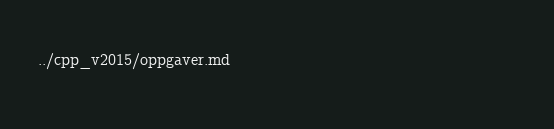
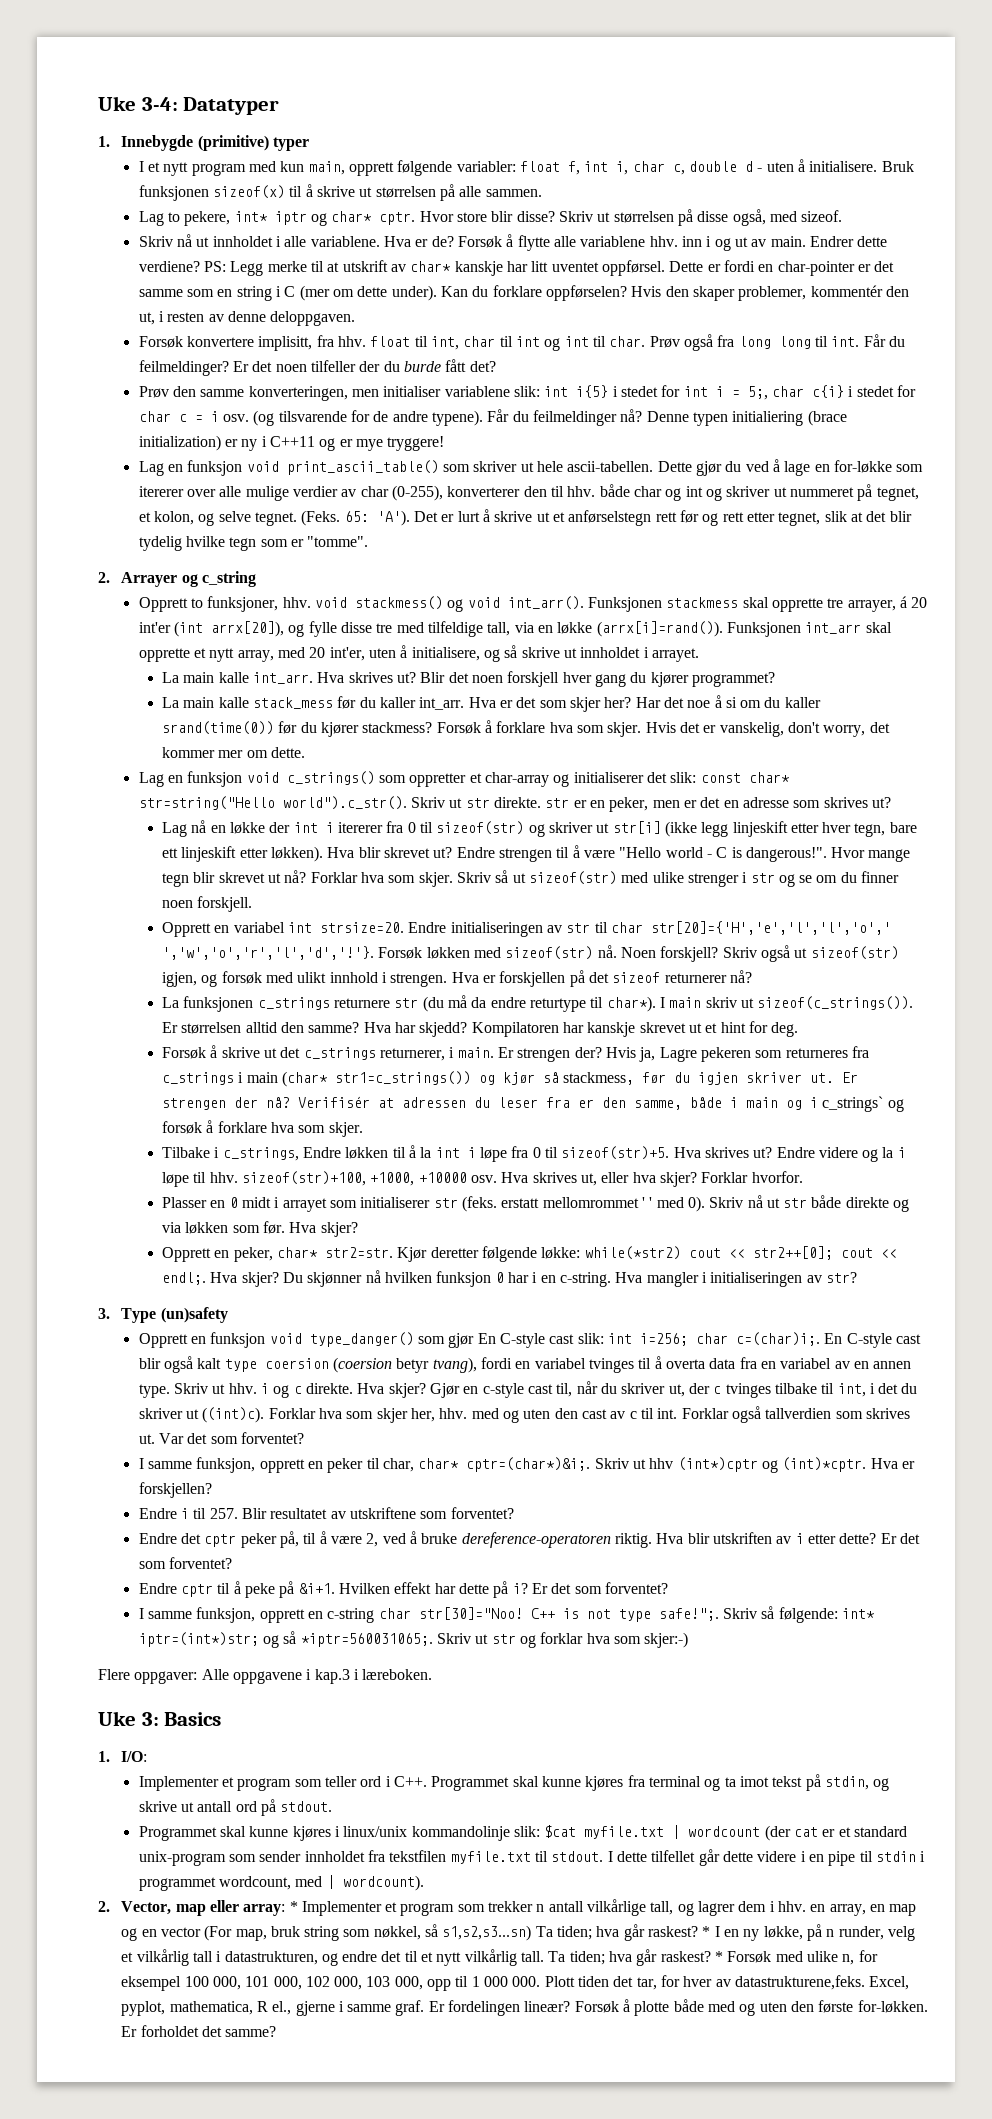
[38,53,230,70] ../cpp_v2015/oppgaver.md -> [98,96,280,115] [98,135,309,151] [138,159,914,176] [138,184,542,201] [138,209,843,226] [138,234,888,251] [138,260,895,276] [138,285,909,301] [138,311,356,326] [138,334,905,351] [138,359,496,376] [138,385,916,401] [138,409,847,426] [138,435,445,451] [138,459,924,476] [138,484,919,501] [138,509,912,526] [138,536,369,551] [98,571,256,587] [138,596,928,612] [138,621,892,637] [138,645,699,662] [162,671,775,687] [162,695,821,712] [162,720,890,737] [162,747,306,758] [138,771,790,787] [138,796,891,812] [162,820,917,837] [162,845,911,862] [162,870,900,887] [162,896,253,912] [162,921,891,937] [162,945,899,962] [162,970,752,987] [162,995,914,1012] [162,1021,799,1037] [162,1045,869,1062] [162,1071,859,1087] [162,1096,904,1112] [162,1120,363,1137] [162,1145,906,1162] [162,1171,803,1187] [162,1195,910,1212] [162,1221,358,1237] [162,1246,897,1262] [162,1270,857,1287] [98,1307,228,1323] [138,1332,922,1348] [138,1356,912,1373] [138,1381,918,1398] [138,1406,910,1423] [138,1432,305,1444] [138,1457,915,1473] [138,1482,212,1498] [138,1507,514,1519] [138,1531,920,1548] [138,1557,233,1569] [138,1581,668,1598] [138,1606,876,1623] [138,1631,689,1648] [98,1669,433,1684] [98,1711,222,1726] [98,1751,148,1762] [138,1774,890,1791] [138,1799,333,1816] [138,1825,908,1841] [138,1849,926,1866] [138,1875,424,1891] [98,1899,917,1916] [121,1924,915,1941] [121,1949,878,1966] [121,1975,910,1991] [121,1999,928,2016] [121,2025,277,2037] Uke 3-4: Datatyper // 1. Innebygde (primitive) typer // I et nytt program med kun main, opprett følgende variabler: float f, int i, char c, double d - uten å initialisere. Bruk funksjonen sizeof(x) til å skrive ut størrelsen på alle sammen. // Lag to pekere, int* iptr og char* cptr. Hvor store blir disse? Skriv ut størrelsen på disse også, med sizeof. // Skriv nå ut innholdet i alle variablene. Hva er de? Forsøk å flytte alle variablene hhv. inn i og ut av main. Endrer dette verdiene? PS: Legg merke til at utskrift av char* kanskje har litt uventet oppførsel. Dette er fordi en char-pointer er det samme som en string i C (mer om dette under). Kan du forklare oppførselen? Hvis den skaper problemer, kommentér den ut, i resten av denne deloppgaven. // Forsøk konvertere implisitt, fra hhv. float til int, char til int og int til char. Prøv også fra long long til int. Får du feilmeldinger? Er det noen tilfeller der du burde fått det? // Prøv den samme konverteringen, men initialiser variablene slik: int i{5} i stedet for int i = 5;, char c{i} i stedet for char c = i osv. (og tilsvarende for de andre typene). Får du feilmeldinger nå? Denne typen initialiering (brace initialization) er ny i C++11 og er mye tryggere! // Lag en funksjon void print_ascii_table() som skriver ut hele ascii-tabellen. Dette gjør du ved å lage en for-løkke som itererer over alle mulige verdier av char (0-255), konverterer den til hhv. både char og int og skriver ut nummeret på tegnet, et kolon, og selve tegnet. (Feks. 65: 'A'). Det er lurt å skrive ut et anførselstegn rett før og rett etter tegnet, slik at det blir tydelig hvilke tegn som er "tomme". // 2. Arrayer og c_string // Opprett to funksjoner, hhv. void stackmess() og void int_arr(). Funksjonen stackmess skal opprette tre arrayer, á 20 int'er (int arrx[20]), og fylle disse tre med tilfeldige tall, via en løkke (arrx[i]=rand()). Funksjonen int_arr skal opprette et nytt array, med 20 int'er, uten å initialisere, og så skrive ut innholdet i arrayet. // La main kalle int_arr. Hva skrives ut? Blir det noen forskjell hver gang du kjører programmet? // La main kalle stack_mess før du kaller int_arr. Hva er det som skjer her? Har det noe å si om du kaller srand(time(0)) før du kjører stackmess? Forsøk å forklare hva som skjer. Hvis det er vanskelig, don't worry, det kommer mer om dette. // Lag en funksjon void c_strings() som oppretter et char-array og initialiserer det slik: const char* str=string("Hello world").c_str(). Skriv ut str direkte. str er en peker, men er det en adresse som skrives ut? // Lag nå en løkke der int i itererer fra 0 til sizeof(str) og skriver ut str[i] (ikke legg linjeskift etter hver tegn, bare ett linjeskift etter løkken). Hva blir skrevet ut? Endre strengen til å være "Hello world - C is dangerous!". Hvor mange tegn blir skrevet ut nå? Forklar hva som skjer. Skriv så ut sizeof(str) med ulike strenger i str og se om du finner noen forskjell. // Opprett en variabel int strsize=20. Endre initialiseringen av str til char str[20]={'H','e','l','l','o',' ','w','o','r','l','d','!'}. Forsøk løkken med sizeof(str) nå. Noen forskjell? Skriv også ut sizeof(str) igjen, og forsøk med ulikt innhold i strengen. Hva er forskjellen på det sizeof returnerer nå? // La funksjonen c_strings returnere str (du må da endre returtype til char*). I main skriv ut sizeof(c_strings()). Er størrelsen alltid den samme? Hva har skjedd? Kompilatoren har kanskje skrevet ut et hint for deg. // Forsøk å skrive ut det c_strings returnerer, i main. Er strengen der? Hvis ja, Lagre pekeren som returneres fra c_strings i main (char* str1=c_strings()) og kjør så stackmess, før du igjen skriver ut. Er strengen der nå? Verifisér at adressen du leser fra er den samme, både i main og i c_strings` og forsøk å forklare hva som skjer. // Tilbake i c_strings, Endre løkken til å la int i løpe fra 0 til sizeof(str)+5. Hva skrives ut? Endre videre og la i løpe til hhv. sizeof(str)+100, +1000, +10000 osv. Hva skrives ut, eller hva skjer? Forklar hvorfor. // Plasser en 0 midt i arrayet som initialiserer str (feks. erstatt mellomrommet ' ' med 0). Skriv nå ut str både direkte og via løkken som før. Hva skjer? // Opprett en peker, char* str2=str. Kjør deretter følgende løkke: while(*str2) cout << str2++[0]; cout << endl;. Hva skjer? Du skjønner nå hvilken funksjon 0 har i en c-string. Hva mangler i initialiseringen av str? // 3. Type (un)safety // Opprett en funksjon void type_danger() som gjør En C-style cast slik: int i=256; char c=(char)i;. En C-style cast blir også kalt type coersion (coersion betyr tvang), fordi en variabel tvinges til å overta data fra en variabel av en annen type. Skriv ut hhv. i og c direkte. Hva skjer? Gjør en c-style cast til, når du skriver ut, der c tvinges tilbake til int, i det du skriver ut ((int)c). Forklar hva som skjer her, hhv. med og uten den cast av c til int. Forklar også tallverdien som skrives ut. Var det som forventet? // I samme funksjon, opprett en peker til char, char* cptr=(char*)&i;. Skriv ut hhv (int*)cptr og (int)*cptr. Hva er forskjellen? // Endre i til 257. Blir resultatet av utskriftene som forventet? // Endre det cptr peker på, til å være 2, ved å bruke dereference-operatoren riktig. Hva blir utskriften av i etter dette? Er det som forventet? // Endre cptr til å peke på &i+1. Hvilken effekt har dette på i? Er det som forventet? // I samme funksjon, opprett en c-string char str[30]="Noo! C++ is not type safe!";. Skriv så følgende: int* iptr=(int*)str; og så *iptr=560031065;. Skriv ut str og forklar hva som skjer:-) // Flere oppgaver: Alle oppgavene i kap.3 i læreboken. // Uke 3: Basics // 1. I/O: // Implementer et program som teller ord i C++. Programmet skal kunne kjøres fra terminal og ta imot tekst på stdin, og skrive ut antall ord på stdout. // Programmet skal kunne kjøres i linux/unix kommandolinje slik: $cat myfile.txt | wordcount (der cat er et standard unix-program som sender innholdet fra tekstfilen myfile.txt til stdout. I dette tilfellet går dette videre i en pipe til stdin i programmet wordcount, med | wordcount). // 2. Vector, map eller array: * Implementer et program som trekker n antall vilkårlige tall, og lagrer dem i hhv. en array, en map og en vector (For map, bruk string som nøkkel, så s1,s2,s3...sn) Ta tiden; hva går raskest? * I en ny løkke, på n runder, velg et vilkårlig tall i datastrukturen, og endre det til et nytt vilkårlig tall. Ta tiden; hva går raskest? * Forsøk med ulike n, for eksempel 100 000, 101 000, 102 000, 103 000, opp til 1 000 000. Plott tiden det tar, for hver av datastrukturene,feks. Excel, pyplot, mathematica, R el., gjerne i samme graf. Er fordelingen lineær? Forsøk å plotte både med og uten den første for-løkken. Er forholdet det samme?

